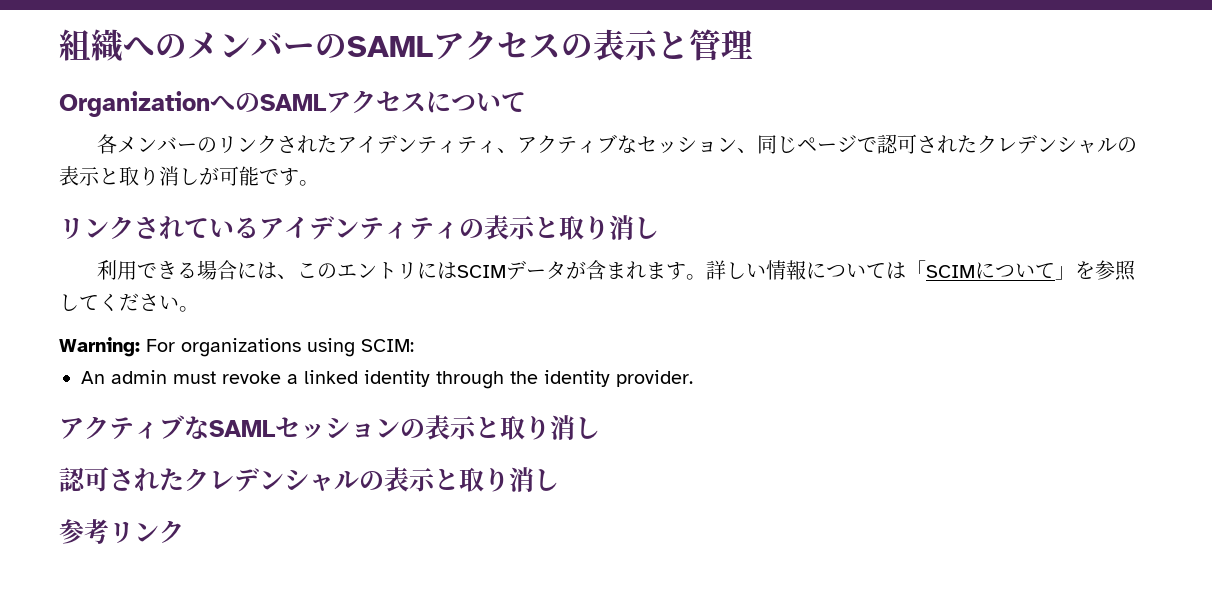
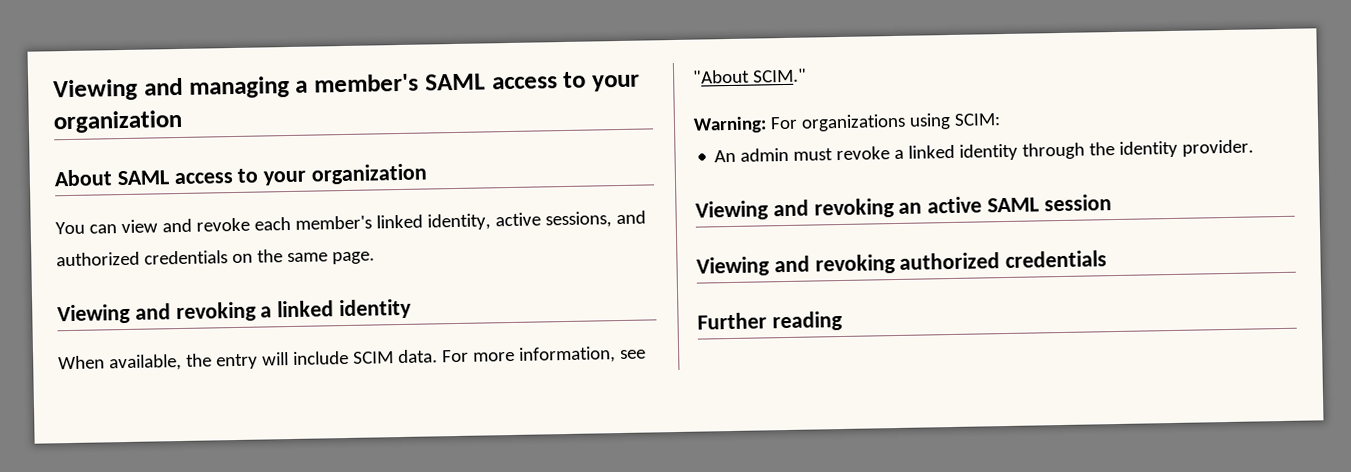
[59,29,753,62] [59,90,526,117] [97,134,1138,154] [59,166,319,186] [59,215,659,240] [97,260,1137,281] [59,293,199,312] 組織へのメンバーのSAMLアクセスの表示と管理 // OrganizationへのSAMLアクセスについて // 各メンバーのリンクされたアイデンティティ、アクティブなセッション、同じページで認可されたクレデンシャルの表示と取り消しが可能です。 // リンクされているアイデンティティの表示と取り消し // 利用できる場合には、このエントリにはSCIMデータが含まれます。詳しい情報については「SCIMについて」を参照してください。 -> [53,71,640,102] [53,109,183,134] [54,163,428,187] [55,210,646,235] [56,249,375,267] [57,298,413,325] [58,346,646,372] [693,68,807,84] Viewing and managing a member's SAML access to your organization // About SAML access to your organization // You can view and revoke each member's linked identity, active sessions, and authorized credentials on the same page. // Viewing and revoking a linked identity // When available, the entry will include SCIM data. For more information, see "About SCIM."
[59,415,600,440] [59,467,559,492] [59,519,184,544] アクティブなSAMLセッションの表示と取り消し // 認可されたクレデンシャルの表示と取り消し // 参考リンク -> [695,194,1112,221] [696,250,1108,277] [697,310,843,332] Viewing and revoking an active SAML session // Viewing and revoking authorized credentials // Further reading

